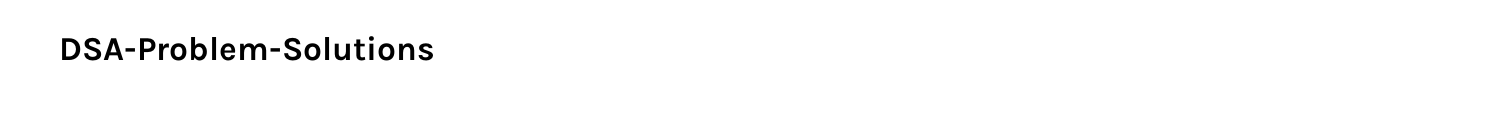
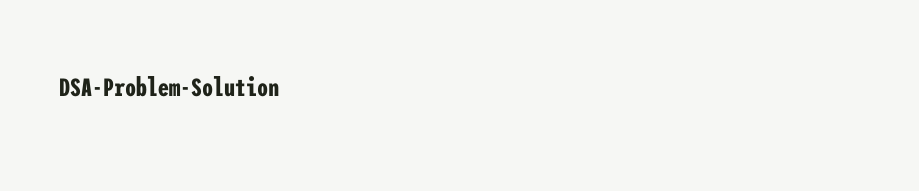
[59,36,435,61] DSA-Problem-Solutions -> [59,76,279,97] DSA-Problem-Solution

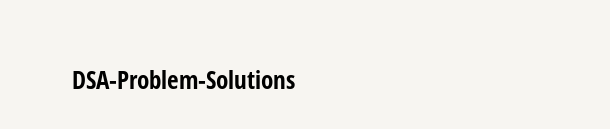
[59,76,279,97] DSA-Problem-Solution -> [72,70,295,89] DSA-Problem-Solutions

